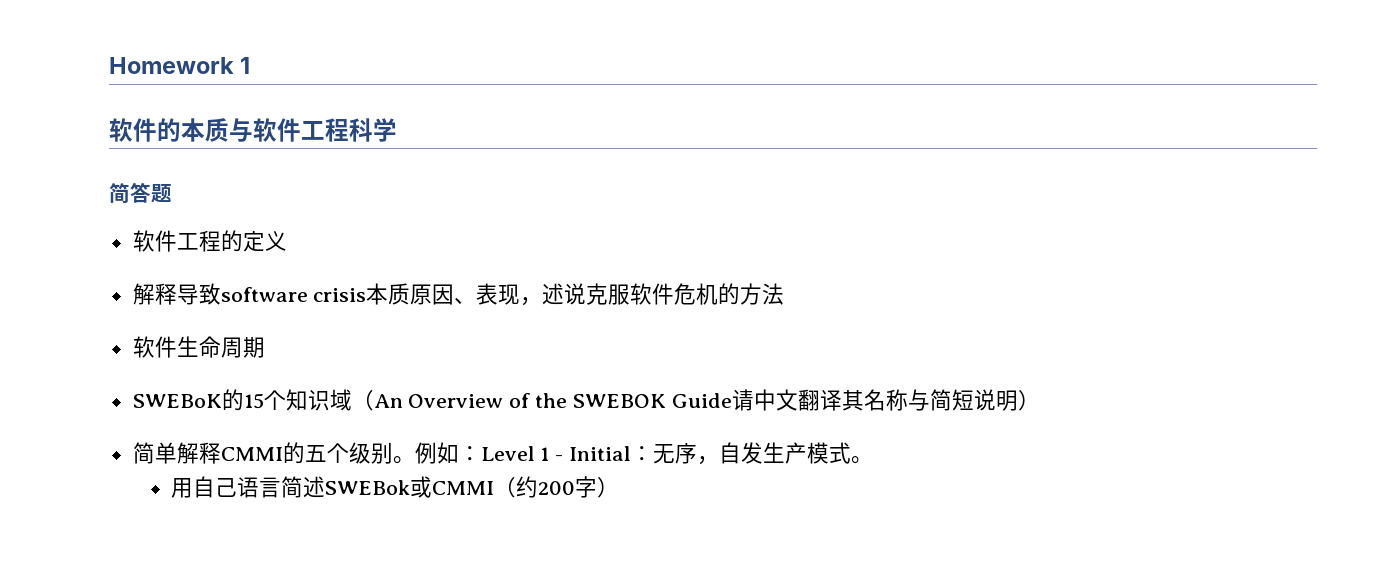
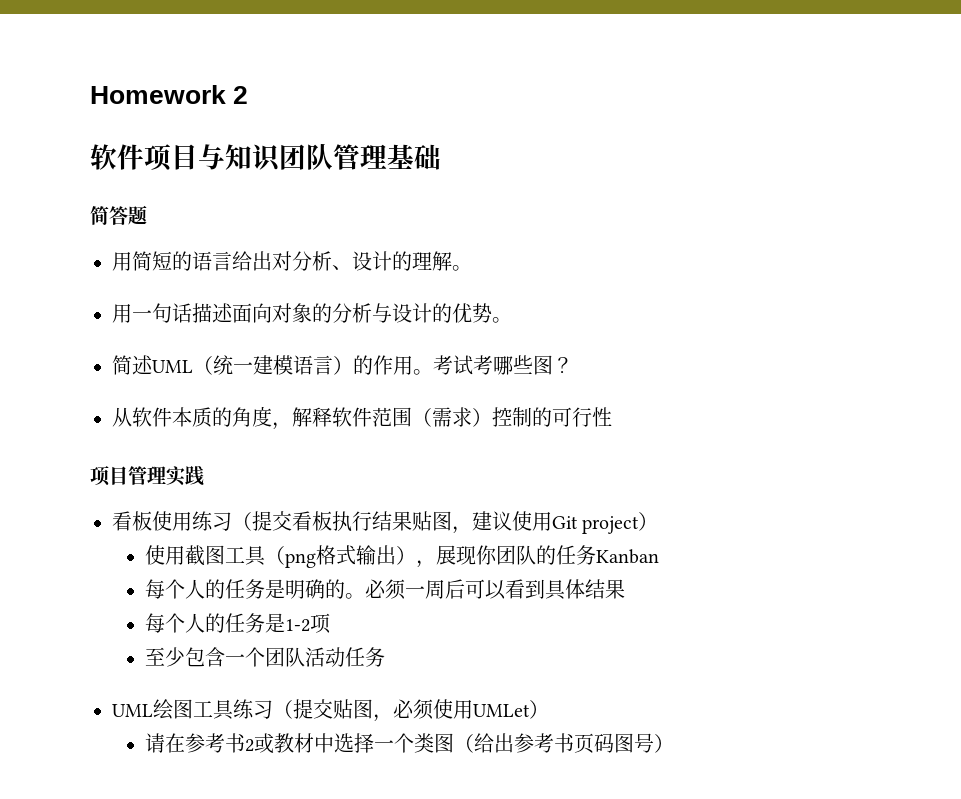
[240,57,251,74] [109,118,397,142] [109,182,172,204] [132,230,287,252] [132,283,785,306] [132,336,265,358] [132,389,1040,411] [132,442,874,465] [171,476,598,498] 1 // 软件的本质与软件工程科学 // 简答题 // 软件工程的定义 // 解释导致software crisis本质原因、表现，述说克服软件危机的方法 // 软件生命周期 // SWEBoK的15个知识域（An Overview of the SWEBOK Guide请中文翻译其名称与简短说明） // 简单解释CMMI的五个级别。例如：Level 1 - Initial：无序，自发生产模式。 // 用自己语言简述SWEBok或CMMI（约200字 -> [233,86,249,104] [90,143,441,172] [90,205,147,225] [112,251,472,271] [112,303,512,323] [112,355,573,375] [112,406,612,430] [90,465,204,486] [112,511,659,534] [144,545,659,568] [144,579,625,600] [144,613,331,634] [144,647,385,667] [112,699,549,722] [144,733,654,754] 2 // 软件项目与知识团队管理基础 // 简答题 // 用简短的语言给出对分析、设计的理解。 // 用一句话描述面向对象的分析与设计的优势。 // 简述UML（统一建模语言）的作用。考试考哪些图？ // 从软件本质的角度，解释软件范围（需求）控制的可行性 // 项目管理实践 // 看板使用练习（提交看板执行结果贴图，建议使用Git project） // 使用截图工具（png格式输出），展现你团队的任务Kanban // 每个人的任务是明确的。必须一周后可以看到具体结果 // 每个人的任务是1-2项 // 至少包含一个团队活动任务 // UML绘图工具练习（提交贴图，必须使用UMLet） // 请在参考书2或教材中选择一个类图（给出参考书页码图号

